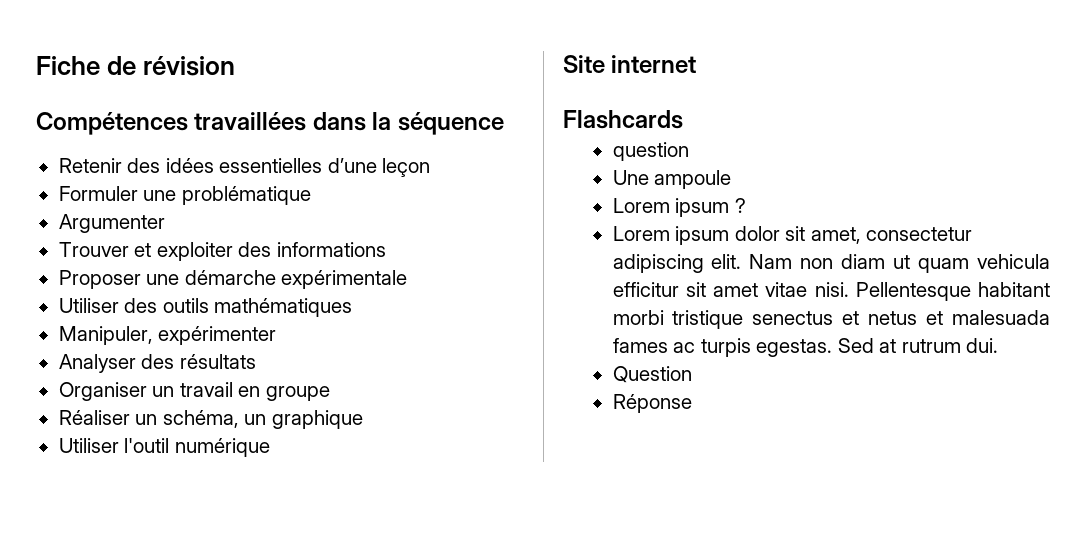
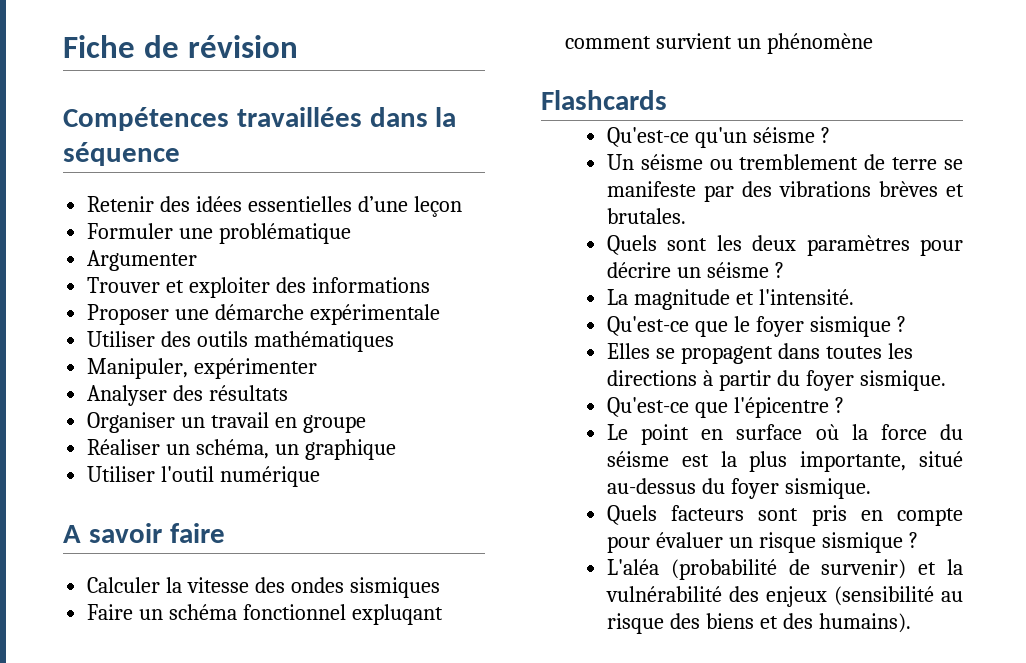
[563,55,697,73] [563,110,683,129] [612,142,689,161] [612,170,732,189] [612,198,746,217] [612,226,973,245] [612,254,1050,273] [612,282,1050,301] [612,310,1050,329] [612,338,999,357] [612,366,692,383] [612,394,692,413] Site internet // Flashcards // question // Une ampoule // Lorem ipsum ? // Lorem ipsum dolor sit amet, consectetur adipiscing elit. Nam non diam ut quam vehicula efficitur sit amet vitae nisi. Pellentesque habitant morbi tristique senectus et netus et malesuada fames ac turpis egestas. Sed at rutrum dui. // Question // Réponse -> [63,523,225,543] [87,577,440,598] [87,604,443,625] [565,33,874,54] [541,90,667,110] [606,127,830,148] [606,154,963,170] [606,181,965,202] [606,208,686,224] [606,235,963,256] [606,262,784,278] [606,289,854,310] [606,316,906,337] [606,343,913,364] [606,370,946,391] [606,397,844,418] [606,424,964,445] [606,451,963,472] [606,478,871,499] [606,505,963,526] [606,532,918,553] [606,559,964,580] [605,586,964,607] [606,613,911,634] A savoir faire // Calculer la vitesse des ondes sismiques // Faire un schéma fonctionnel expluqant comment survient un phénomène // Flashcards // Qu'est-ce qu'un séisme ? // Un séisme ou tremblement de terre se manifeste par des vibrations brèves et brutales. // Quels sont les deux paramètres pour décrire un séisme ? // La magnitude et l'intensité. // Qu'est-ce que le foyer sismique ? // Elles se propagent dans toutes les directions à partir du foyer sismique. // Qu'est-ce que l'épicentre ? // Le point en surface où la force du séisme est la plus importante, situé au-dessus du foyer sismique. // Quels facteurs sont pris en compte pour évaluer un risque sismique ? // L'aléa (probabilité de survenir) et la vulnérabilité des enjeux (sensibilité au risque des biens et des humains).

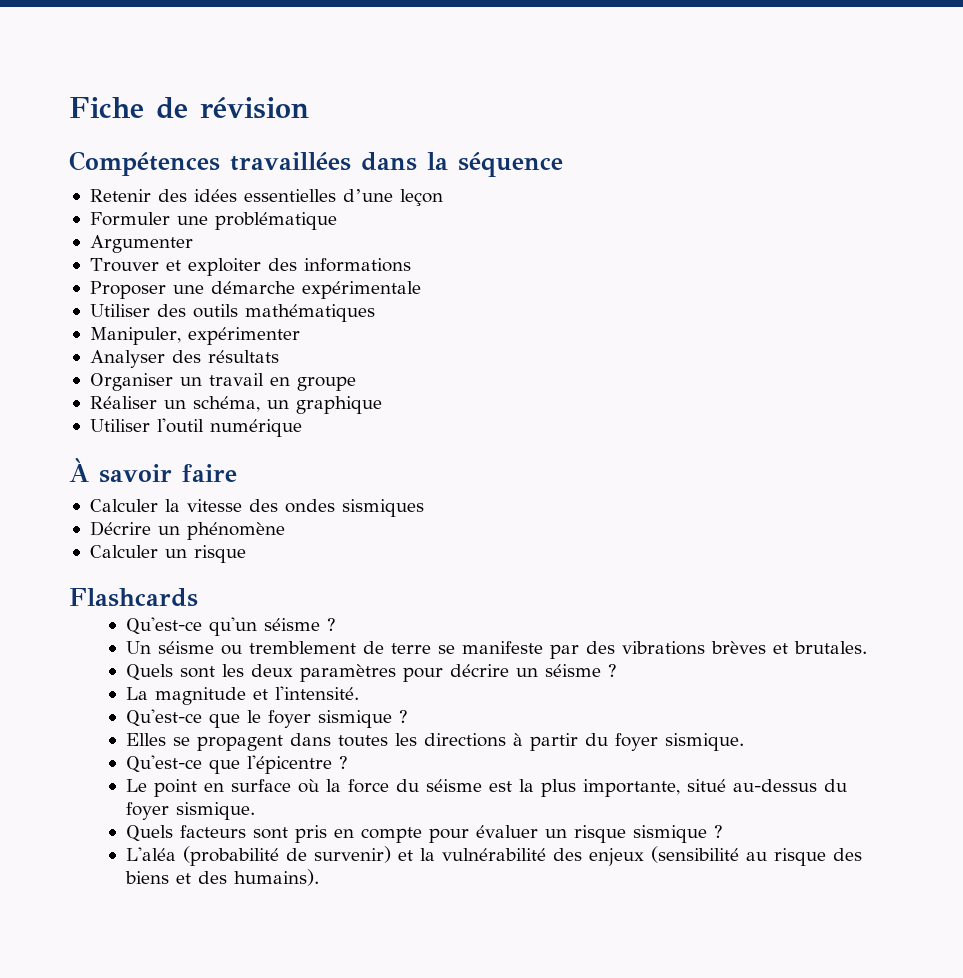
[63,525,81,543] A -> [69,458,89,482] À
[87,604,443,625] [565,33,733,49] Faire un schéma fonctionnel expluqant comment survient -> [89,521,151,536] Décrire
(874, 43) none -> [89,545,246,563] // Calculer un risque

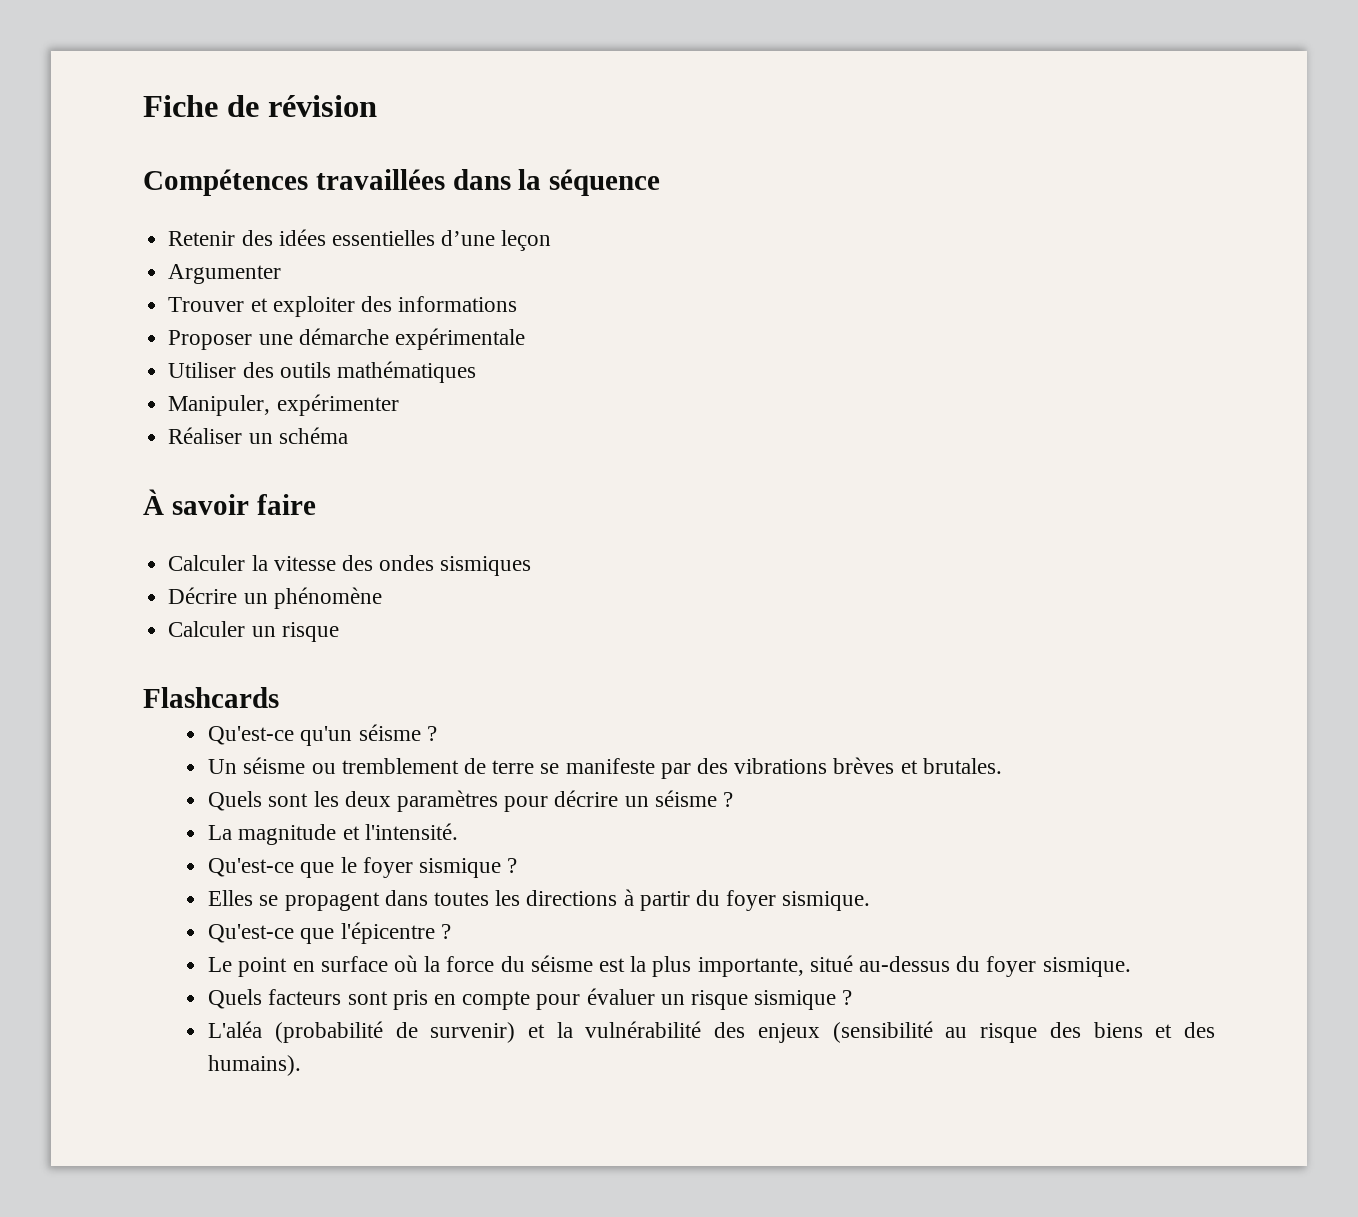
[89,212,337,230] // Formuler une problématique -> (552, 240) none
[89,350,279,368] [89,373,356,391] [89,396,382,414] [89,418,302,437] Analyser des résultats // Organiser un travail en groupe // Réaliser un schéma, un graphique // Utiliser l'outil numérique -> [168,427,348,444] Réaliser un schéma

